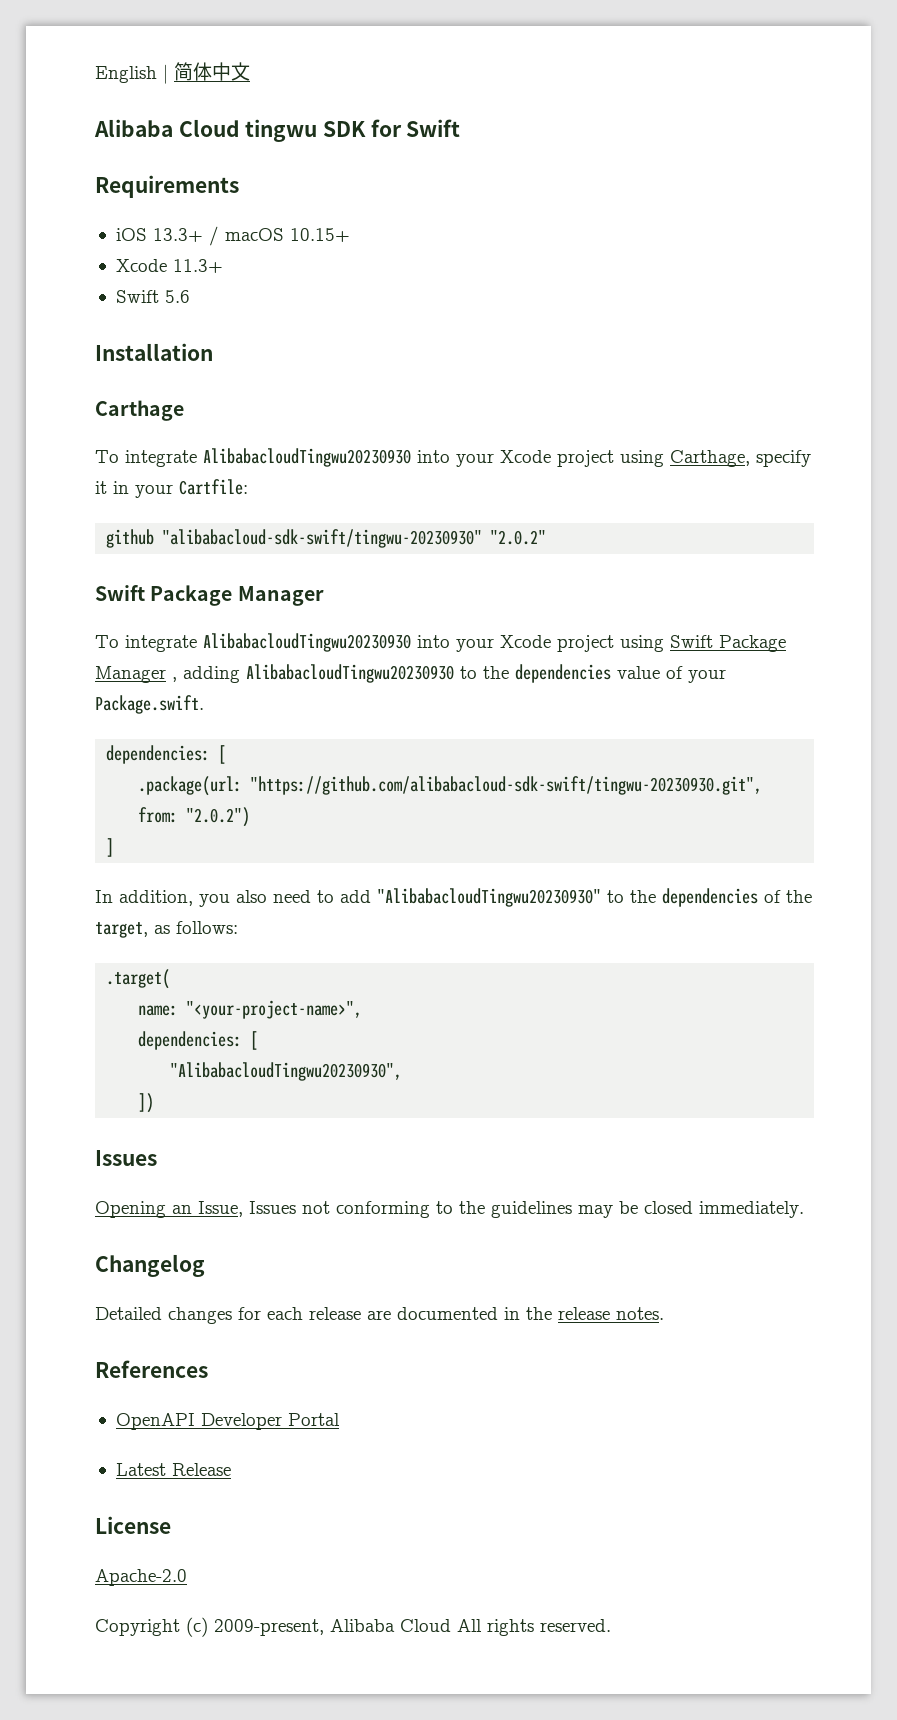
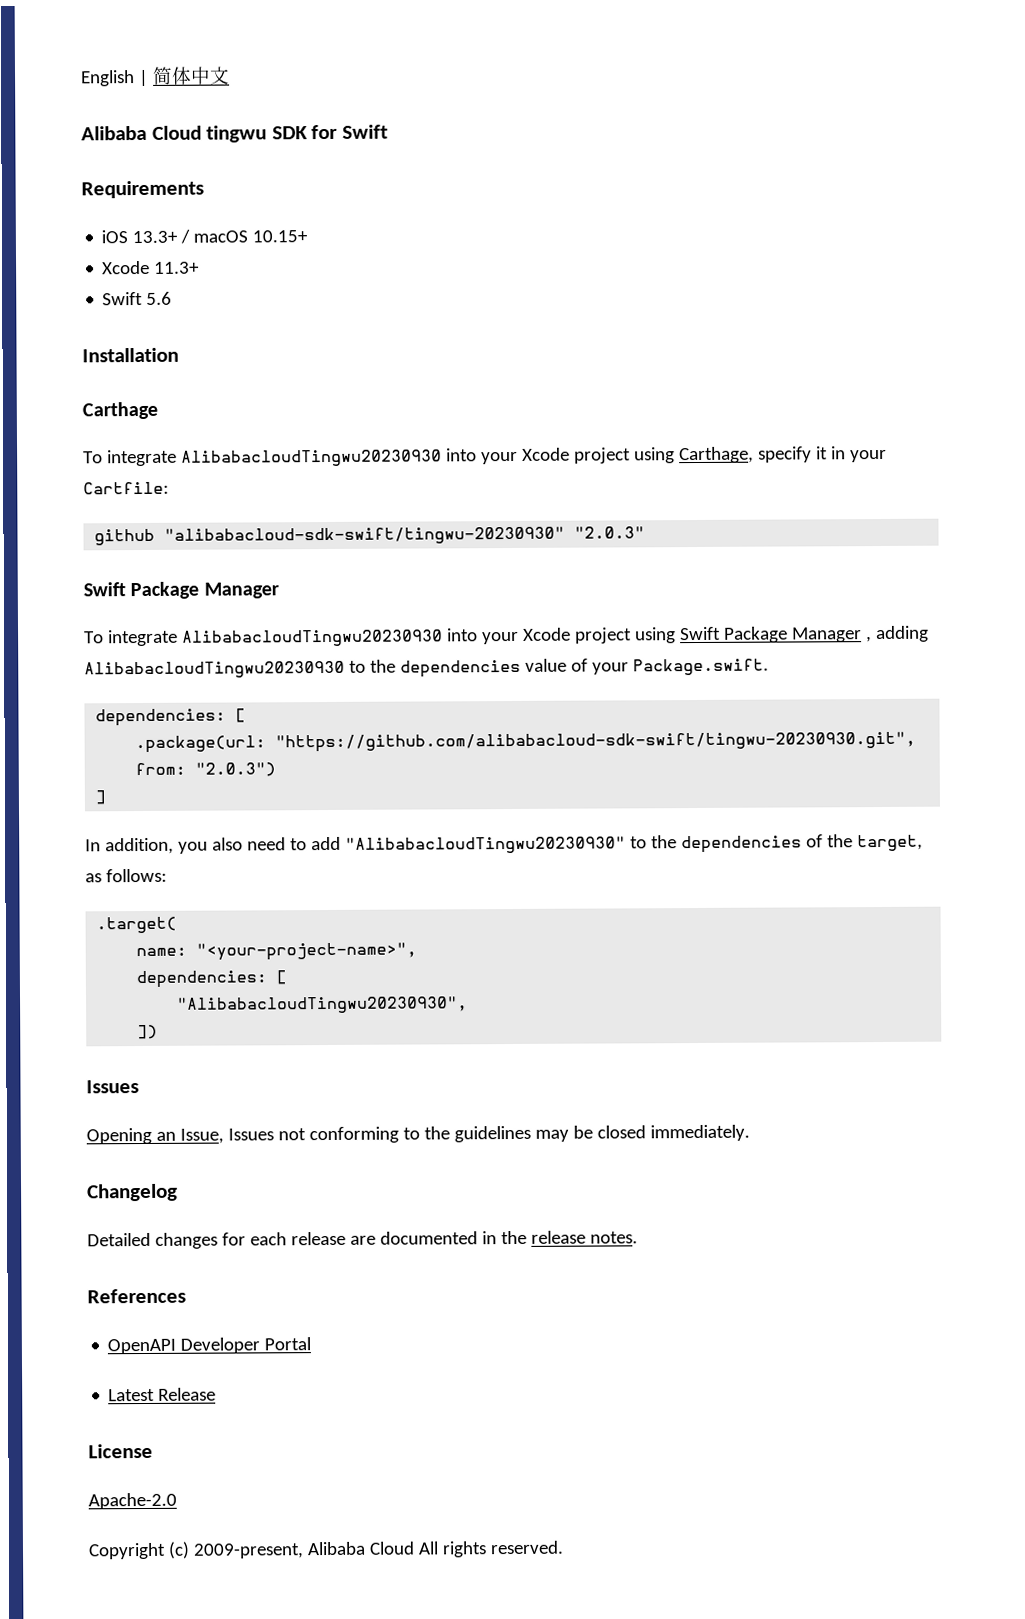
[490,530,547,545] "2.0.2" -> [574,526,646,539] "2.0.3"
[186,807,251,827] "2.0.2") -> [195,762,277,777] "2.0.3")

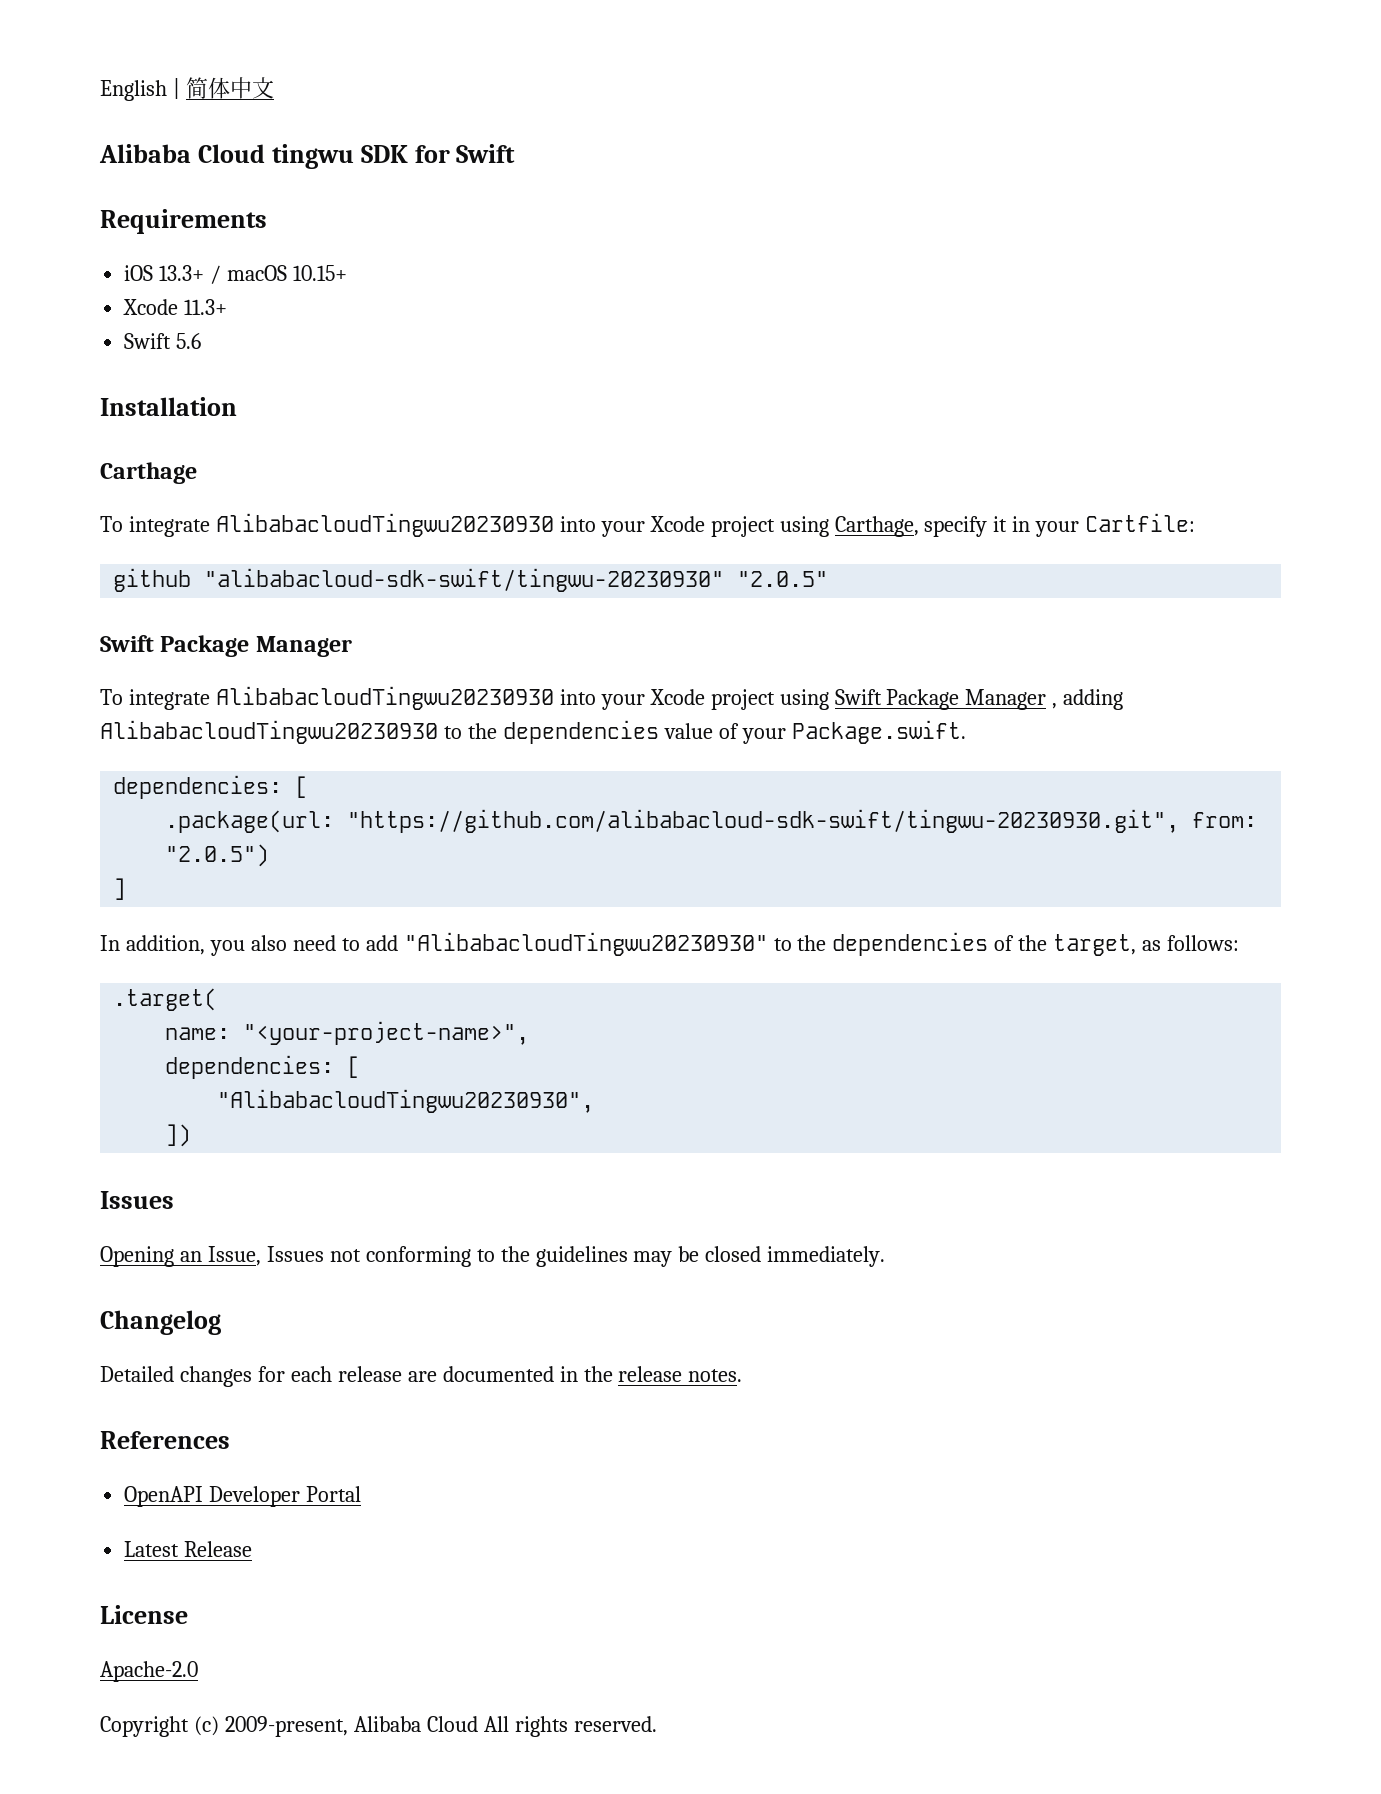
[574,526,646,539] "2.0.3" -> [737,571,829,587] "2.0.5"
[195,762,277,777] "2.0.3") -> [165,844,270,867] "2.0.5")

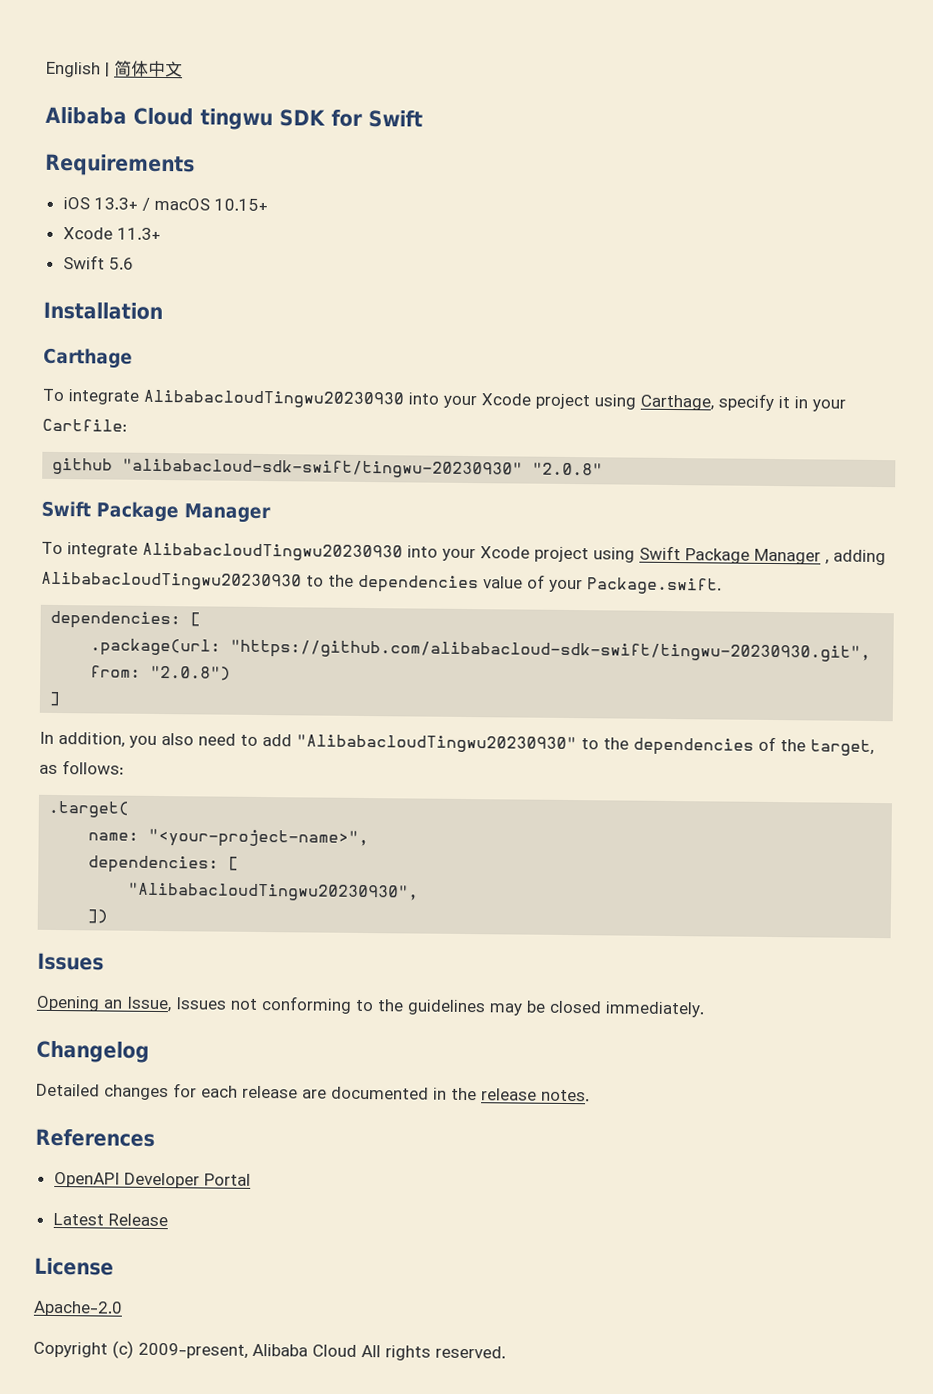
[737,571,829,587] "2.0.5" -> [532,462,604,476] "2.0.8"
[165,844,270,867] "2.0.5") -> [150,665,232,681] "2.0.8")

